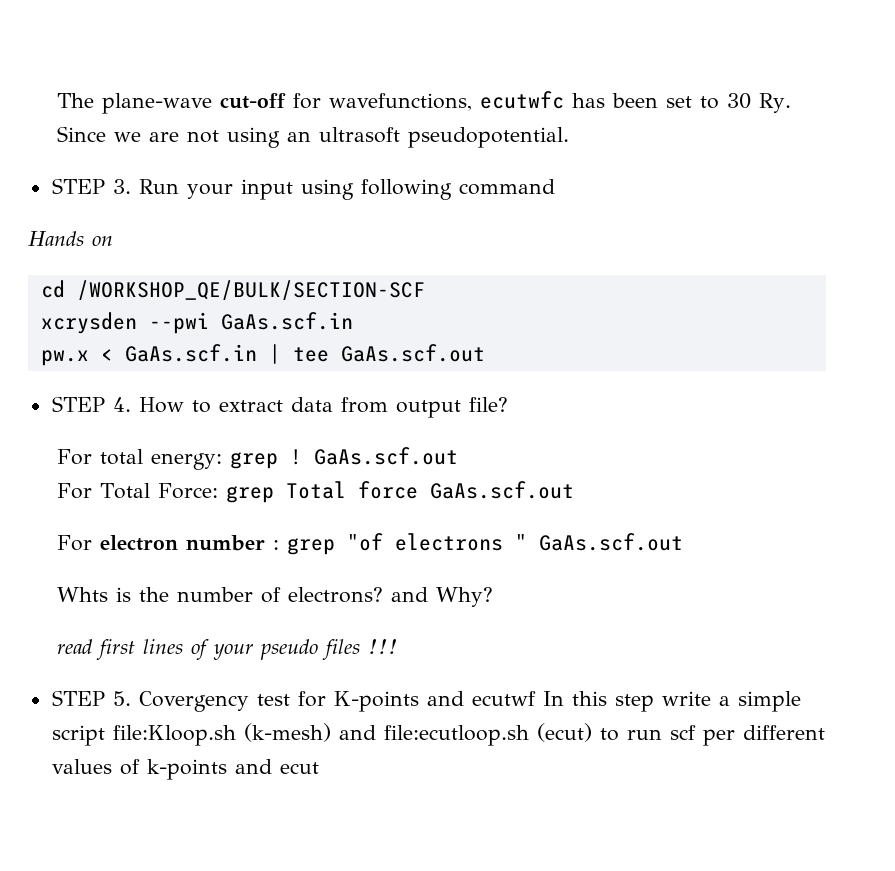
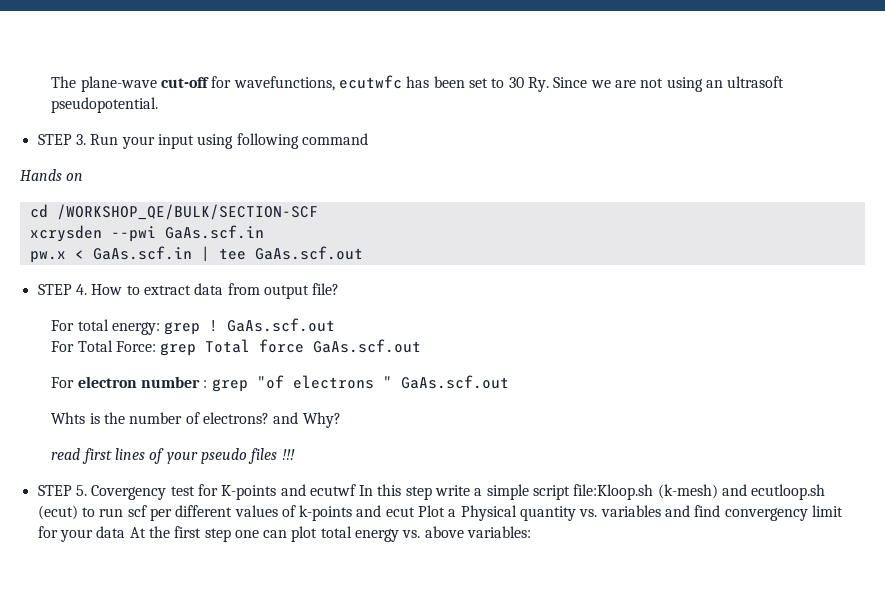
[383,725,529,746] file:ecutloop.sh -> [751,484,826,500] ecutloop.sh
(319, 768) none -> [418,505,844,521] [37,526,532,542] Plot a Physical quantity vs. variables and find convergency limit for your data At the first step one can plot total energy vs. above variables:

